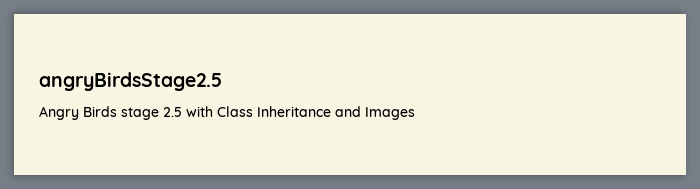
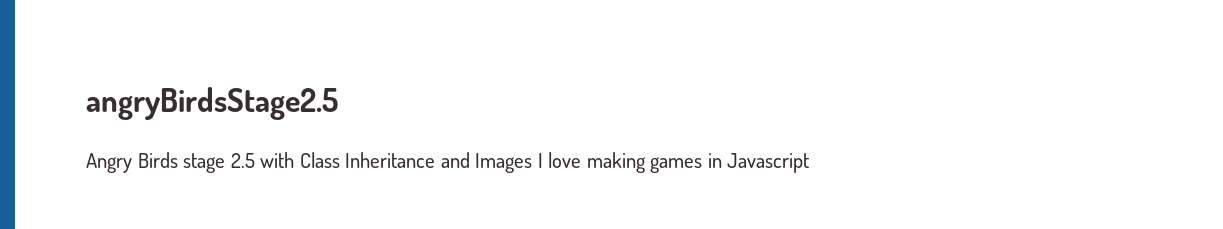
(415, 113) none -> [537,152,810,173] I love making games in Javascript

